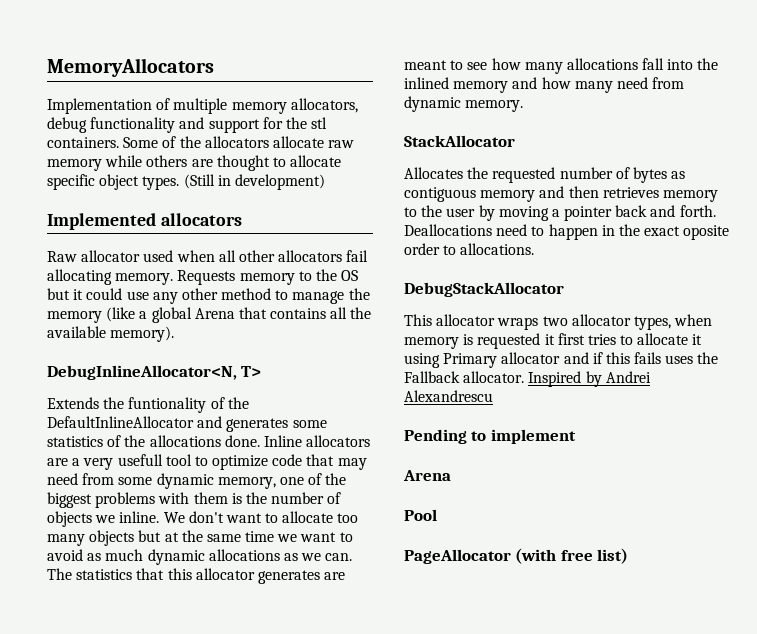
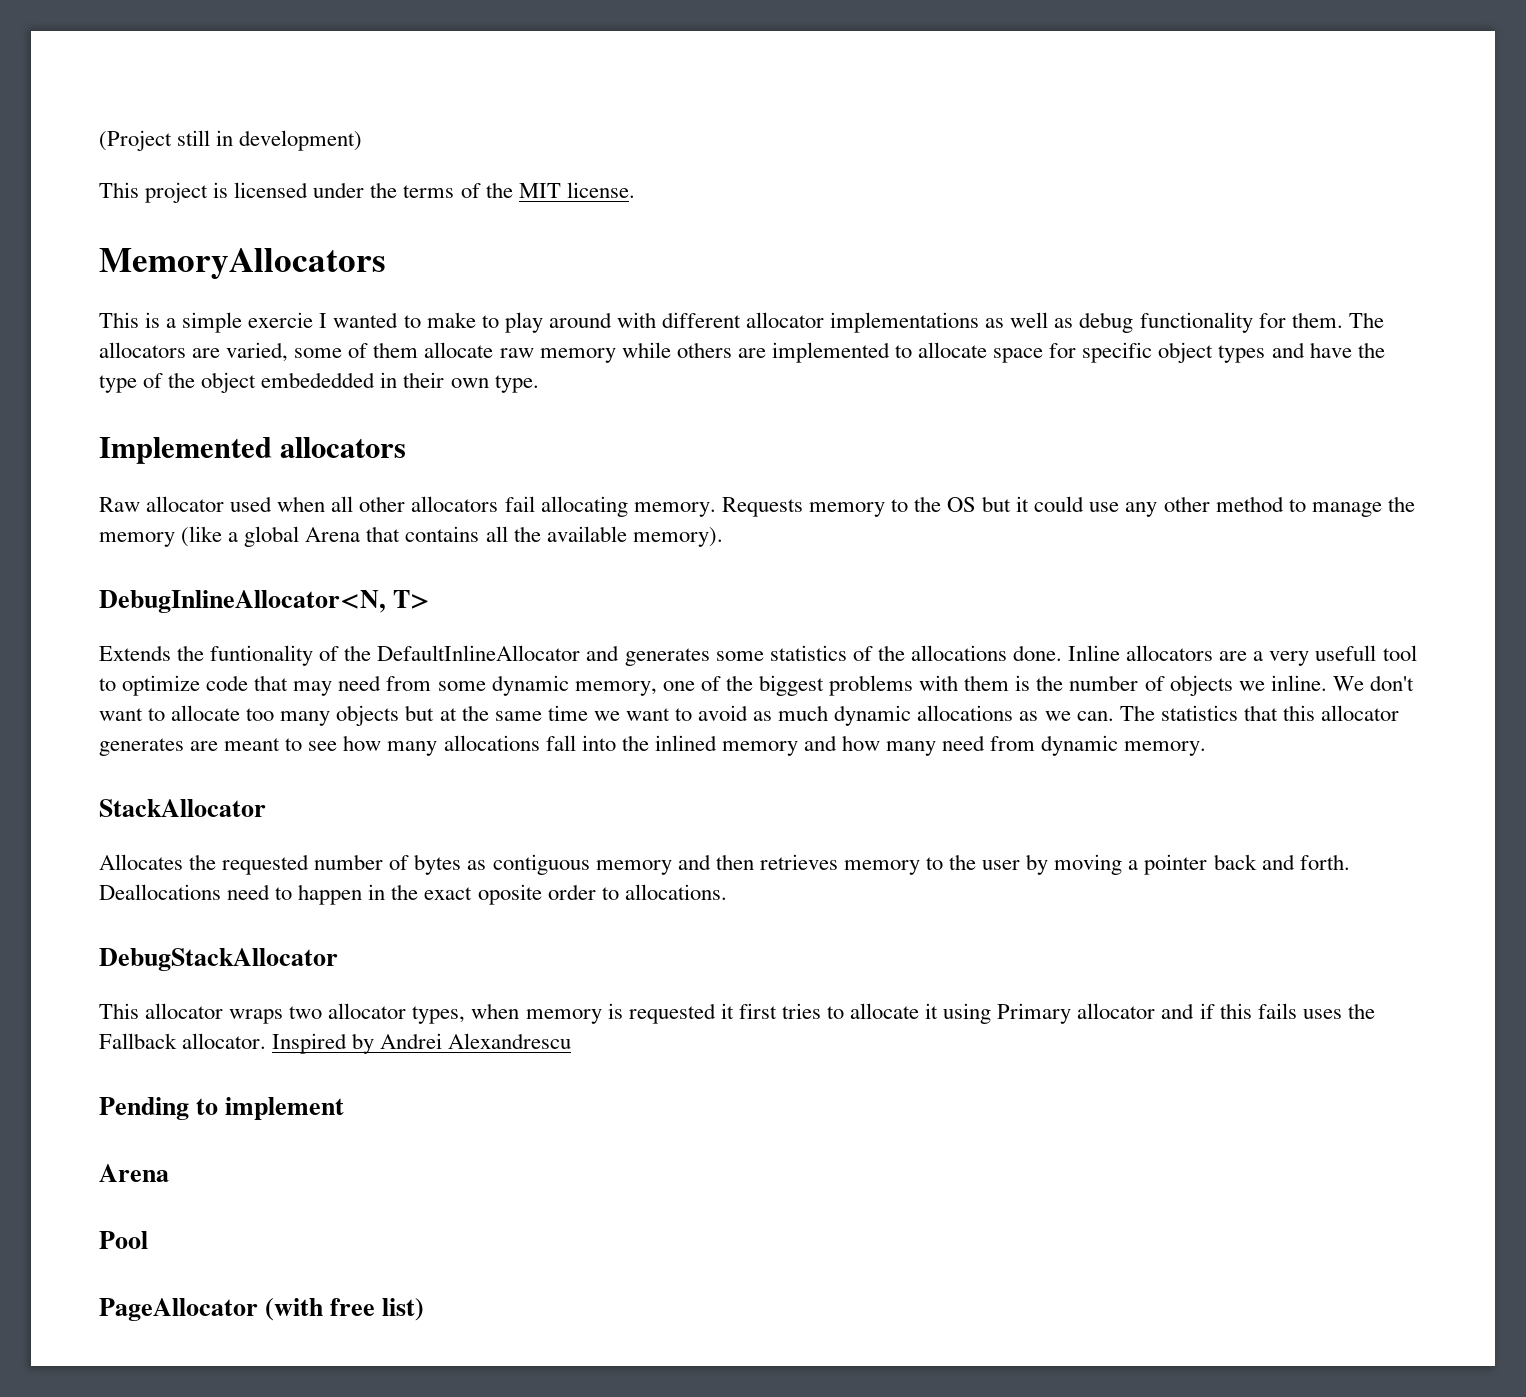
[47,58,214,77] [47,98,358,114] [47,117,328,133] [47,136,269,148] MemoryAllocators // Implementation of multiple memory allocators, debug functionality and support for the stl containers. Some of the allocators -> [99,130,363,151] [99,182,635,203] [99,248,386,279] [99,312,1384,333] [99,342,419,362] (Project still in development) // This project is licensed under the terms of the MIT license. // MemoryAllocators // This is a simple exercie I wanted to make to play around with different allocator implementations as well as debug functionality for them. The allocators are varied, some of them
[216,155,342,171] [47,174,325,190] thought to allocate specific object types. (Still in development) -> [771,342,1385,363] [99,372,539,393] implemented to allocate space for specific object types and have the type of the object embededded in their own type.

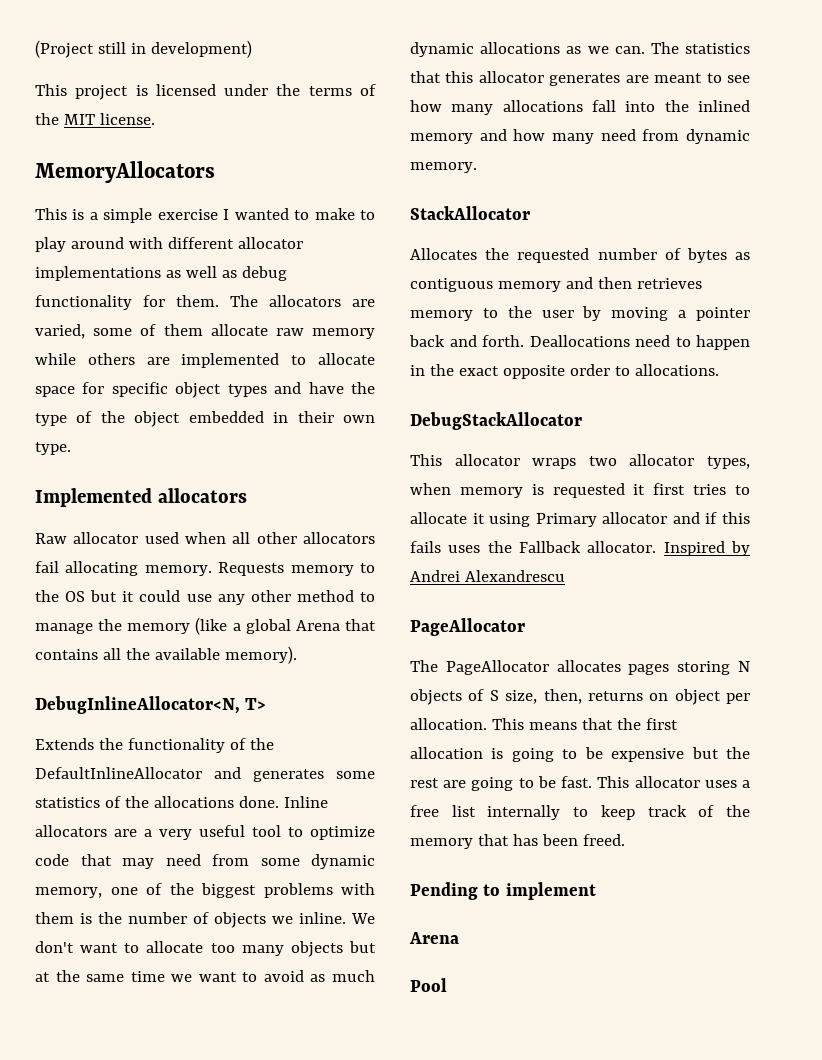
[248,312,314,328] exercie -> [157,209,218,220] exercise
[261,372,376,388] embededded -> [188,411,264,423] embedded
[210,645,314,666] funtionality -> [127,738,225,753] functionality
[1315,645,1377,661] usefull -> [199,825,245,837] useful
[477,884,542,905] oposite -> [502,365,565,379] opposite
(572, 1041) none -> [410,618,525,636] [410,660,750,675] [410,689,750,705] [410,718,678,730] [410,747,750,762] [410,776,750,791] [410,805,750,820] [410,834,625,849] // PageAllocator // The PageAllocator allocates pages storing N objects of S size, then, returns on object per allocation. This means that the first allocation is going to be expensive but the rest are going to be fast. This allocator uses a free list internally to keep track of the memory that has been freed.
[99,1298,425,1321] // PageAllocator (with free list) -> (447, 985) none

